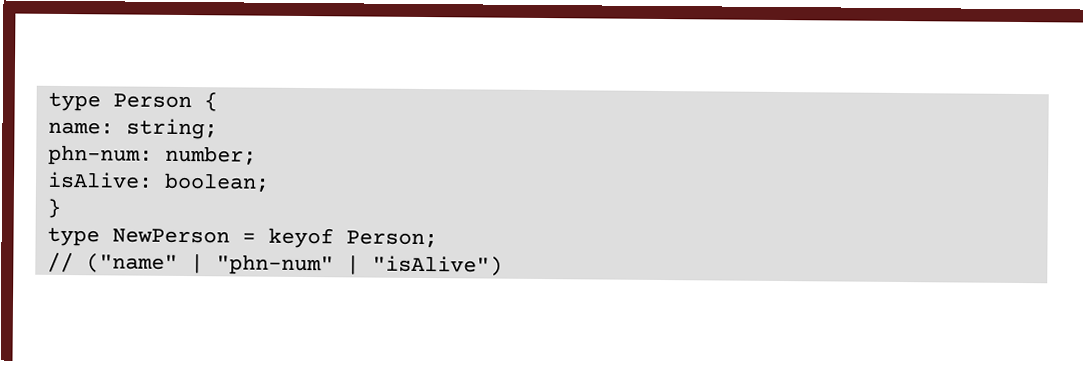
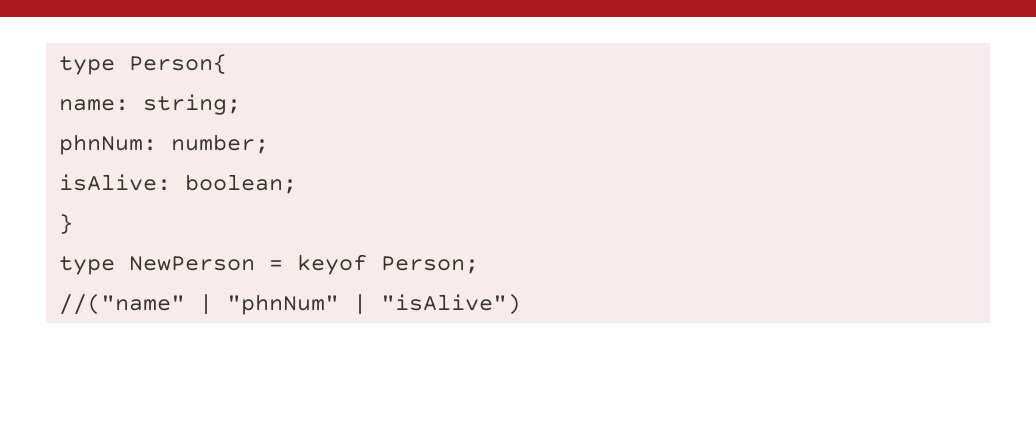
[47,92,218,112] type Person { -> [58,54,227,75] type Person{
[47,144,153,166] phn-num: -> [58,134,157,155] phnNum:
[46,252,334,276] // ("name" | "phn-num" -> [58,294,339,315] //("name" | "phnNum"

